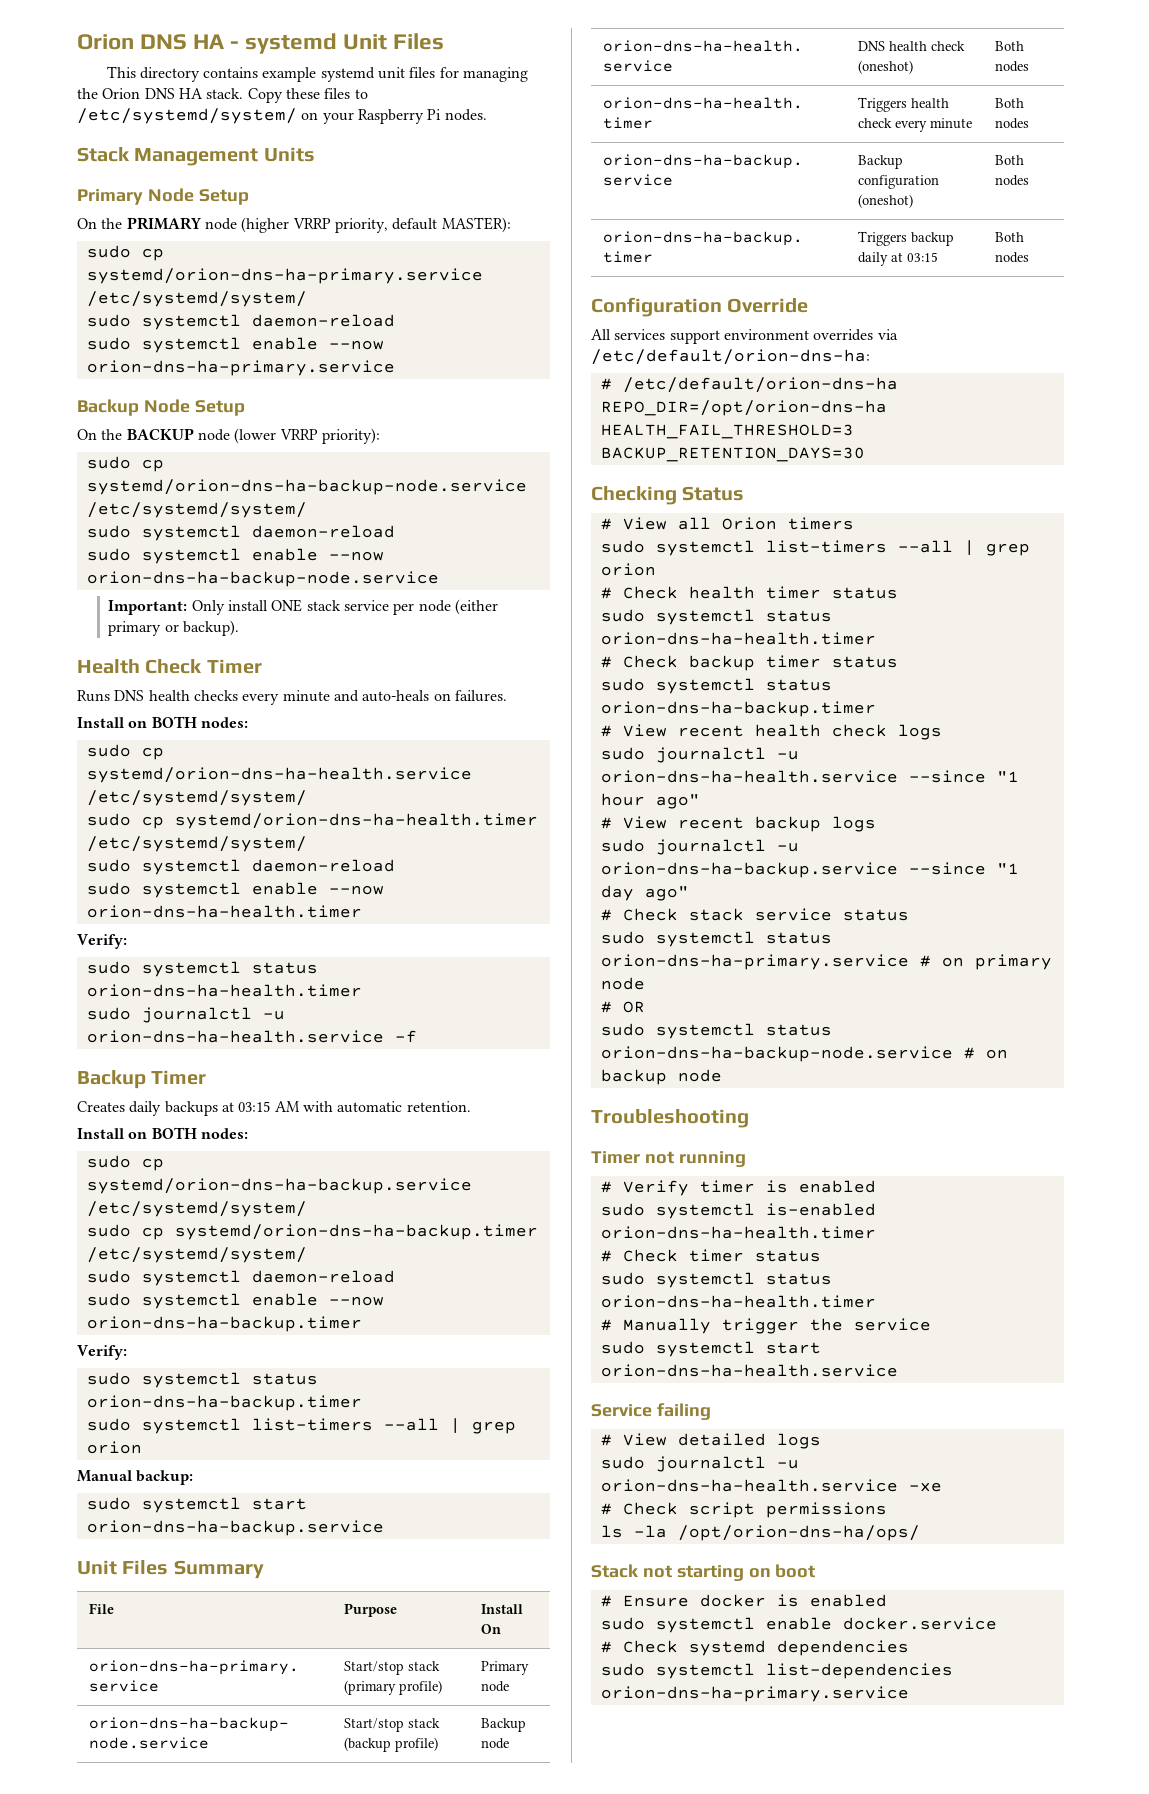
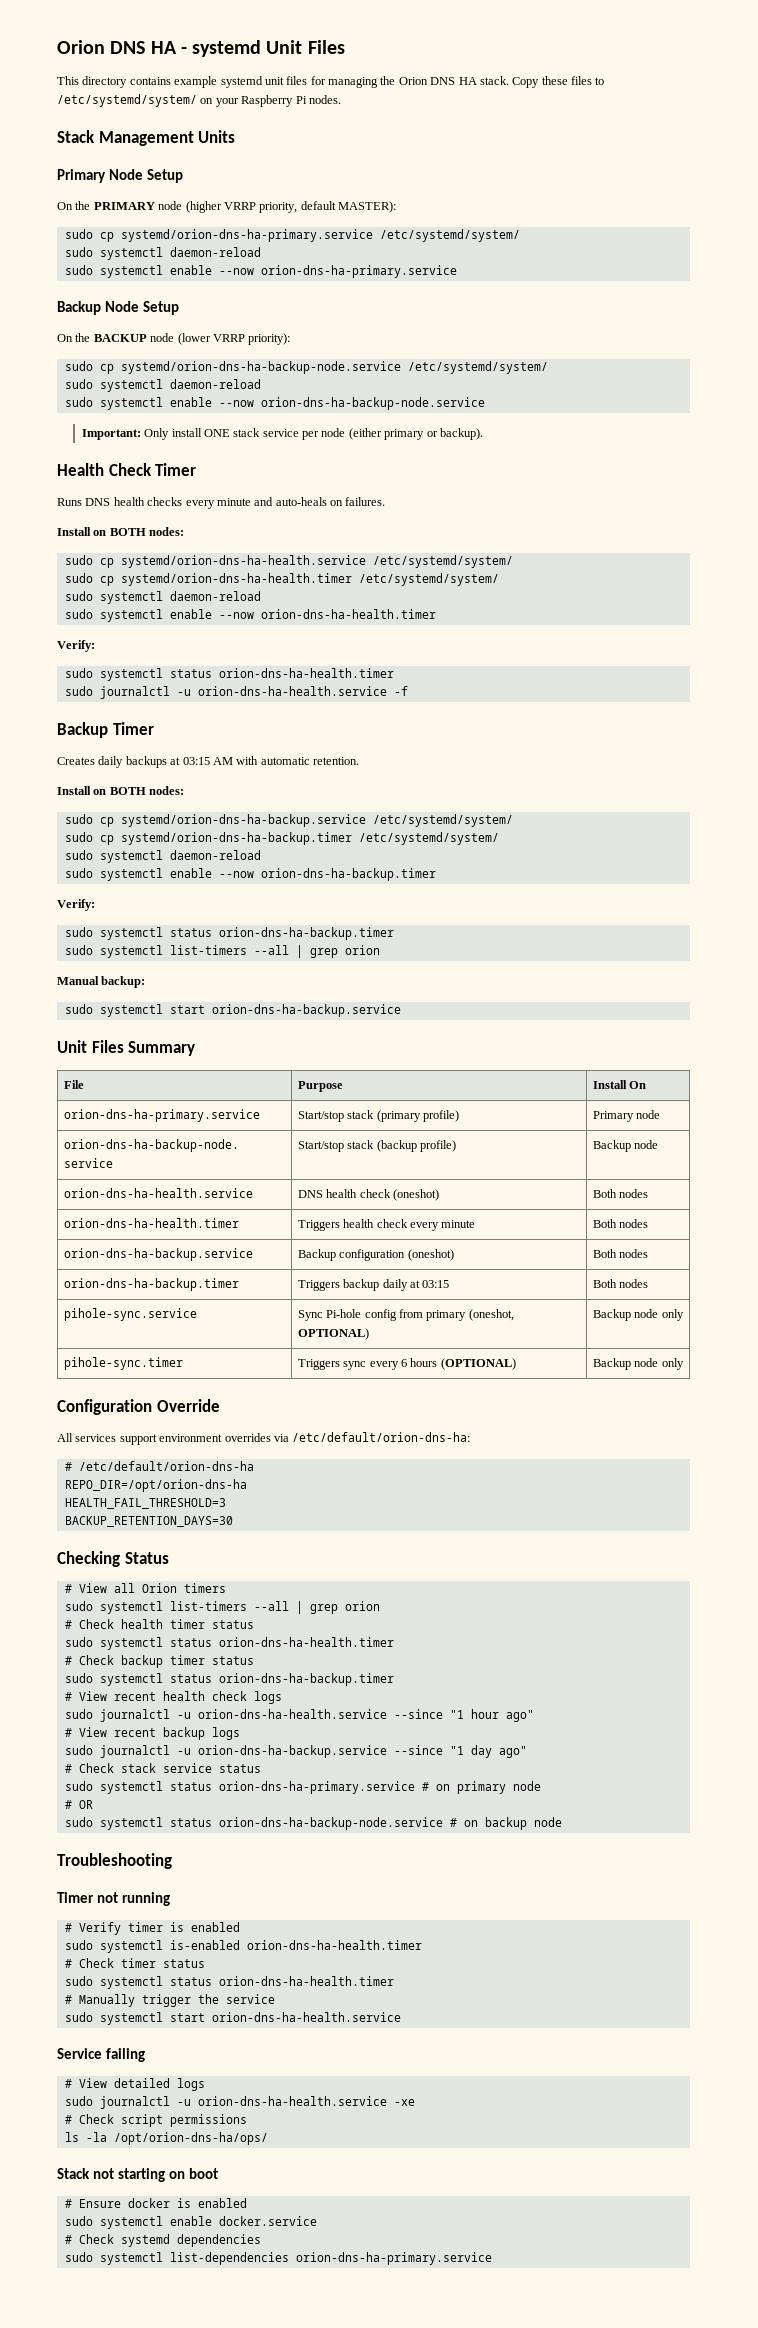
(1029, 257) none -> [63,1308,197,1321] [297,1309,514,1321] [297,1328,369,1340] [592,1309,684,1321] [63,1357,183,1370] [297,1358,516,1370] [592,1358,684,1370] // pihole-sync.service | Sync Pi-hole config from primary (oneshot, OPTIONAL) | Backup node only // pihole-sync.timer | Triggers sync every 6 hours (OPTIONAL) | Backup node only

